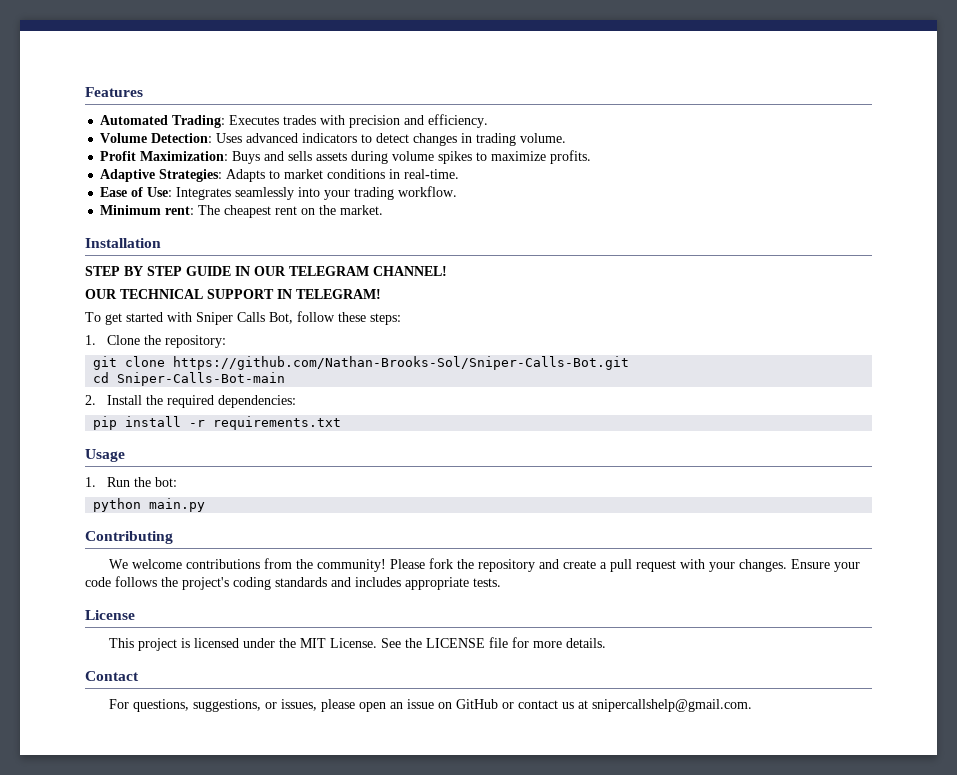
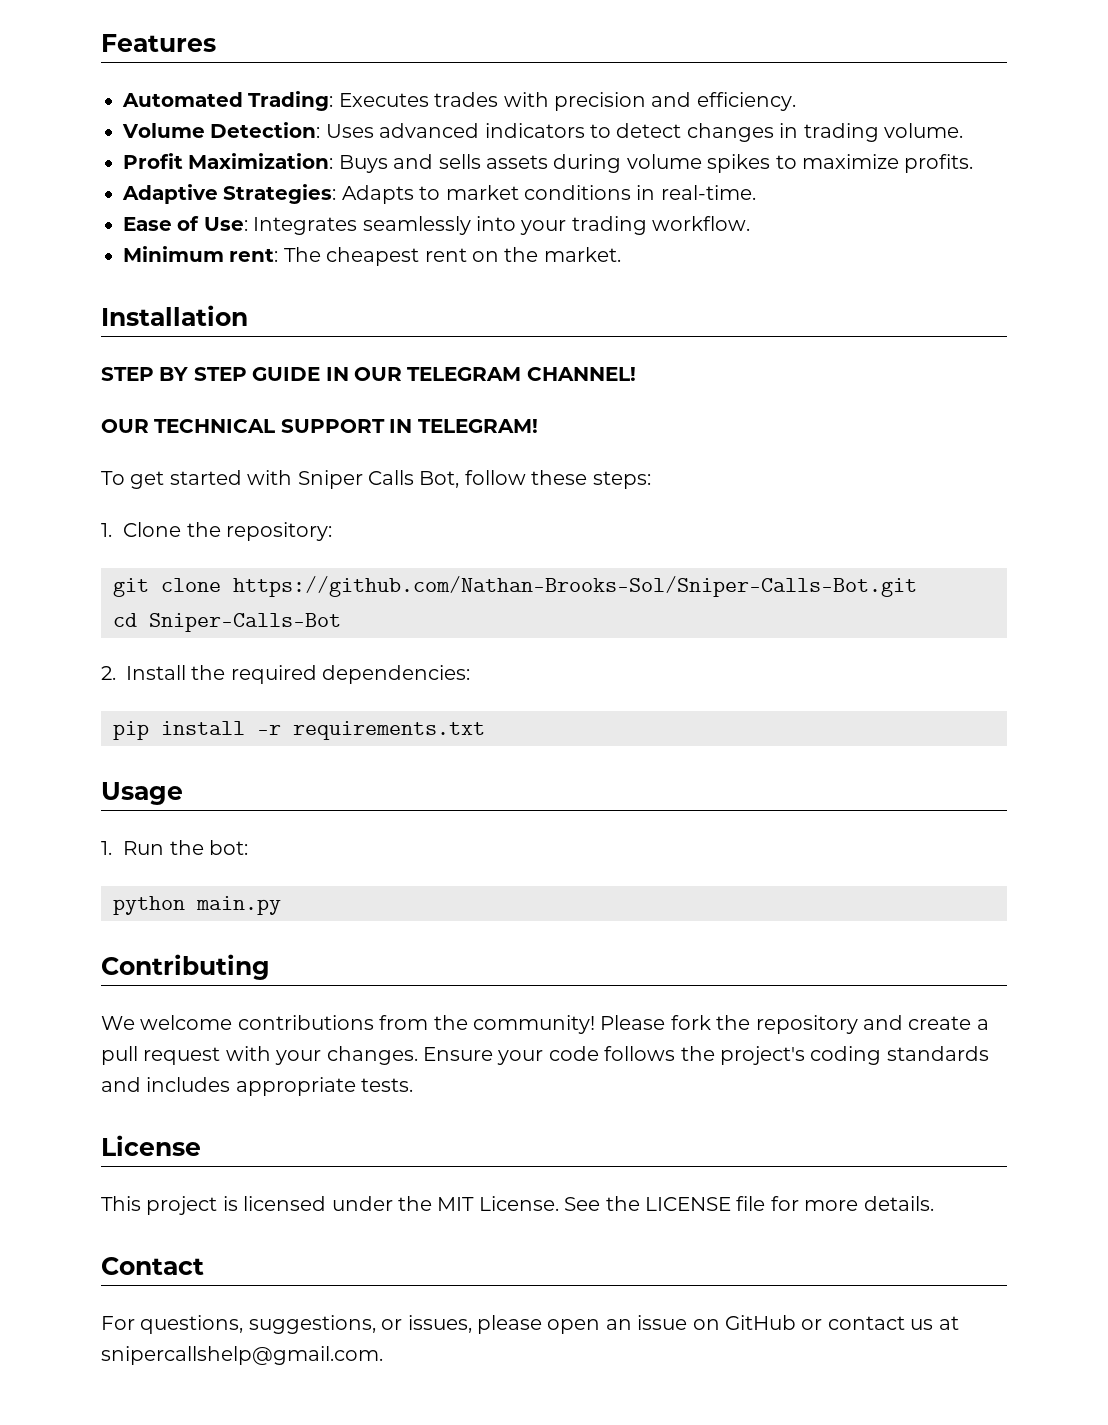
[117,372,286,386] Sniper-Calls-Bot-main -> [149,613,341,632] Sniper-Calls-Bot

